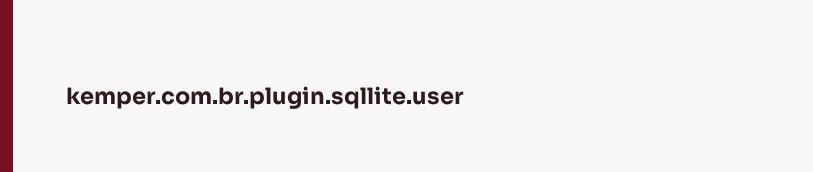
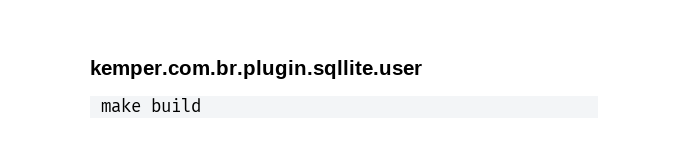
(464, 97) none -> [100,97,201,113] // make build

